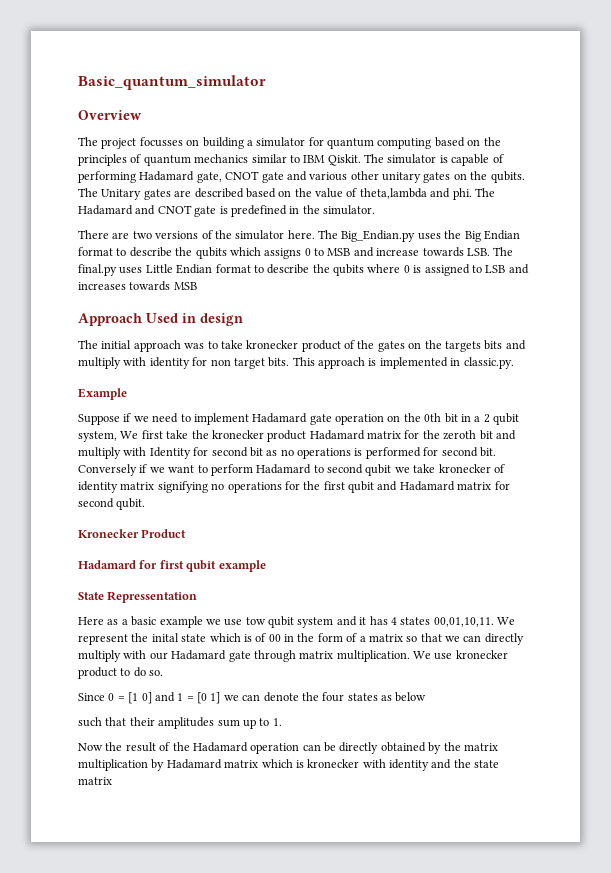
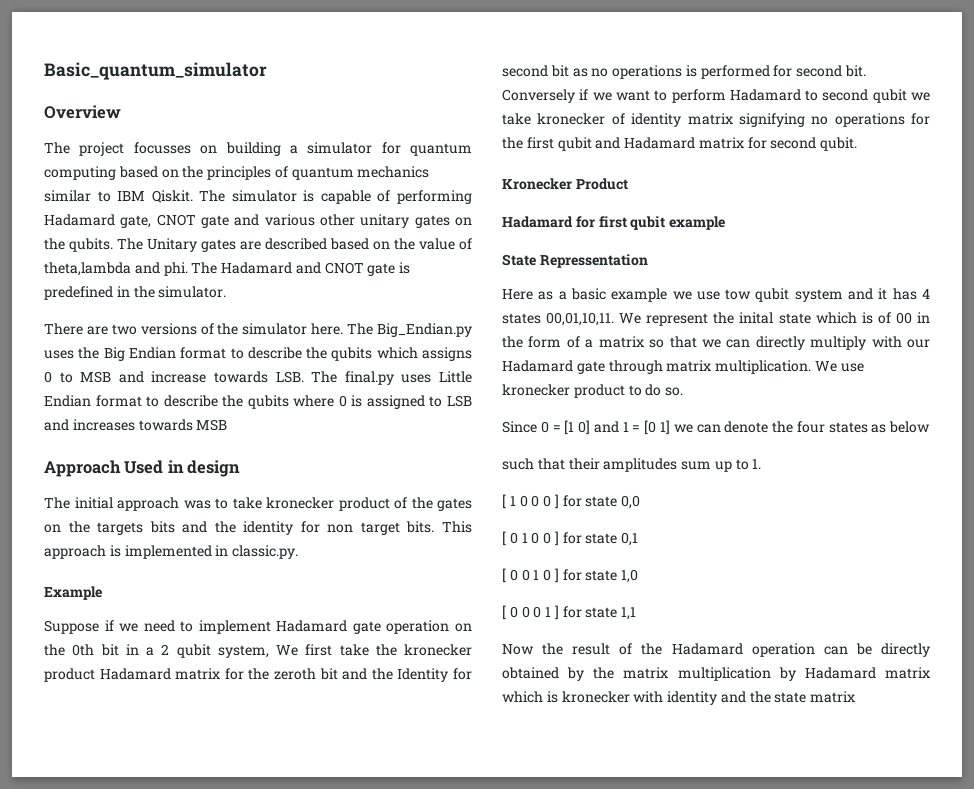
[78,357,147,369] multiply with -> [214,521,236,533] the
[78,447,147,459] multiply with -> [371,668,393,680] the
(282, 722) none -> [502,494,641,509] [502,531,639,546] [502,568,639,583] [502,605,637,620] // [ 1 0 0 0 ] for state 0,0 // [ 0 1 0 0 ] for state 0,1 // [ 0 0 1 0 ] for state 1,0 // [ 0 0 0 1 ] for state 1,1

